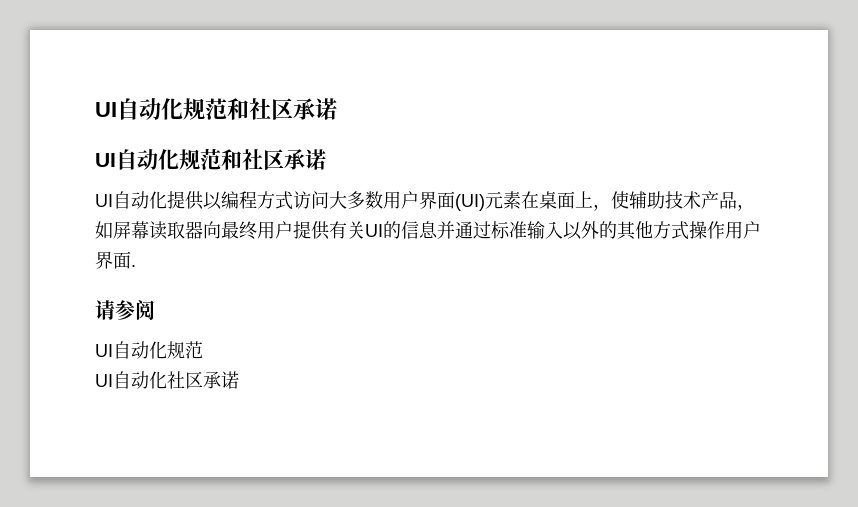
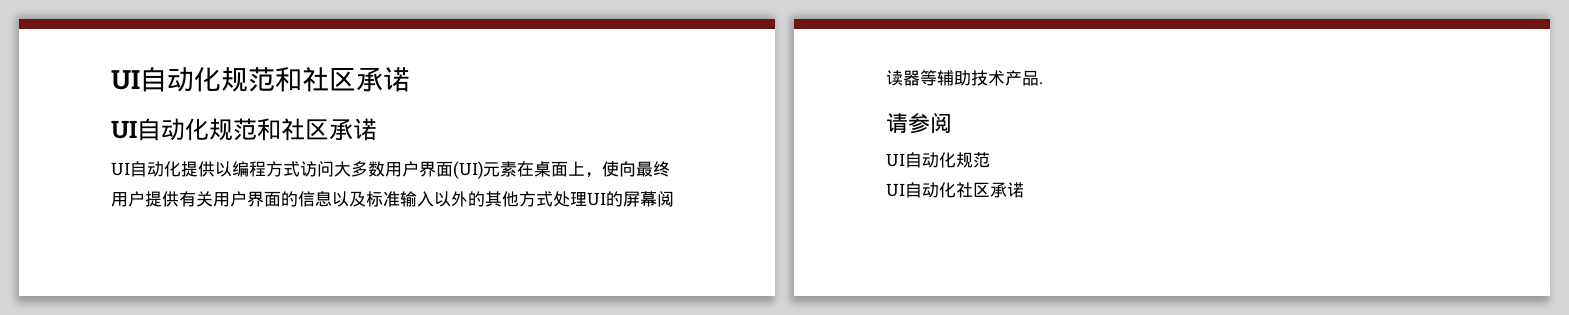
[629,191,755,211] [95,221,203,240] 辅助技术产品，如屏幕读取器 -> (619, 169) none
[365,221,491,239] UI的信息并通过 -> [213,191,366,207] 用户界面的信息以及
[689,221,761,239] [95,251,131,269] 操作用户界面 -> [553,191,674,207] [886,70,1039,86] 处理UI的屏幕阅读器等辅助技术产品

